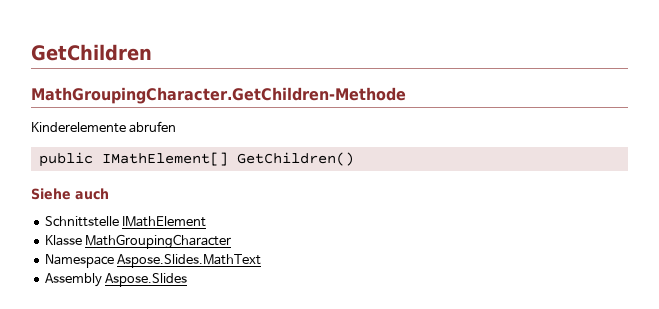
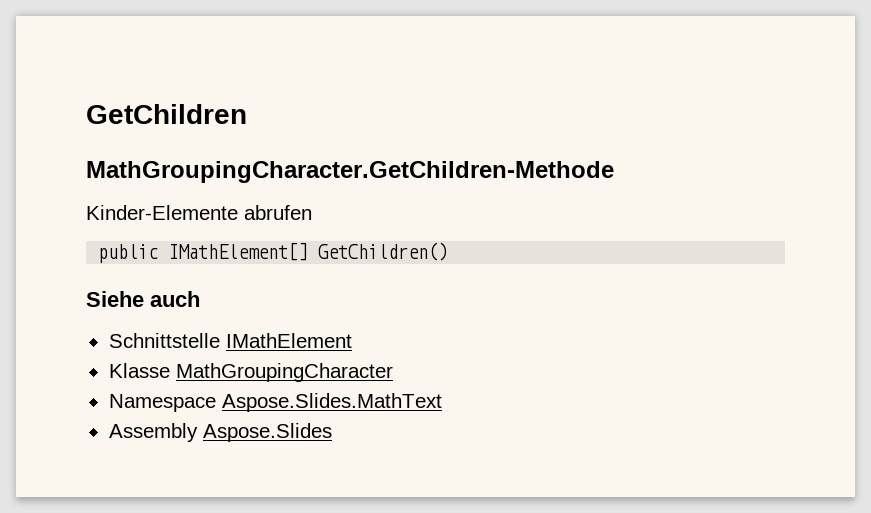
[31,122,126,133] Kinderelemente -> [86,205,238,220] Kinder-Elemente

